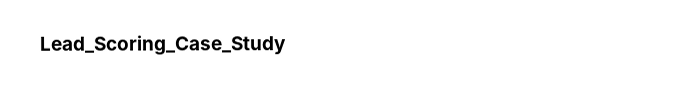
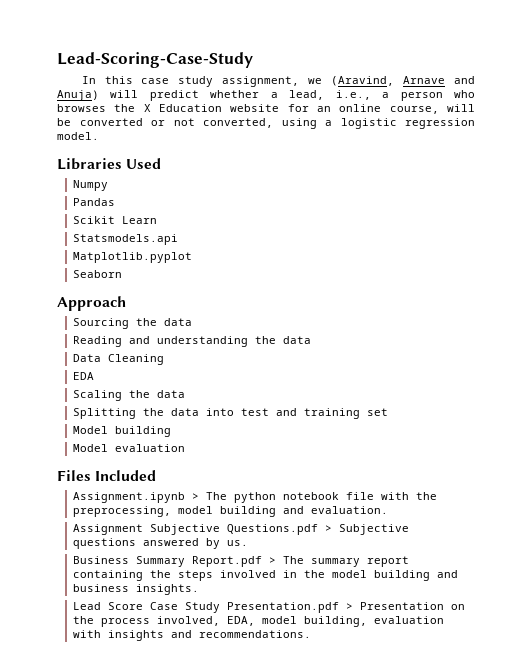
[39,35,287,56] Lead_Scoring_Case_Study -> [57,52,253,68] [81,76,476,87] [57,90,476,101] [57,104,475,114] [57,118,475,129] [57,132,99,140] [57,158,162,170] [73,180,109,191] [73,198,116,206] [73,216,158,224] [73,234,179,245] [73,252,193,263] [73,270,123,278] [57,296,126,311] [73,318,193,329] [73,336,312,347] [73,354,165,365] [73,372,95,380] [73,390,186,401] [73,408,389,419] [73,426,172,437] [73,444,186,452] [57,470,157,481] [73,492,438,503] [73,506,389,517] [73,524,410,535] [73,538,249,549] [73,556,410,567] [73,570,459,581] [73,584,200,595] [73,602,466,613] [73,616,445,627] [73,630,312,641] Lead-Scoring-Case-Study // In this case study assignment, we (Aravind, Arnave and Anuja) will predict whether a lead, i.e., a person who browses the X Education website for an online course, will be converted or not converted, using a logistic regression model. // Libraries Used // Numpy // Pandas // Scikit Learn // Statsmodels.api // Matplotlib.pyplot // Seaborn // Approach // Sourcing the data // Reading and understanding the data // Data Cleaning // EDA // Scaling the data // Splitting the data into test and training set // Model building // Model evaluation // Files Included // Assignment.ipynb > The python notebook file with the preprocessing, model building and evaluation. // Assignment Subjective Questions.pdf > Subjective questions answered by us. // Business Summary Report.pdf > The summary report containing the steps involved in the model building and business insights. // Lead Score Case Study Presentation.pdf > Presentation on the process involved, EDA, model building, evaluation with insights and recommendations.

